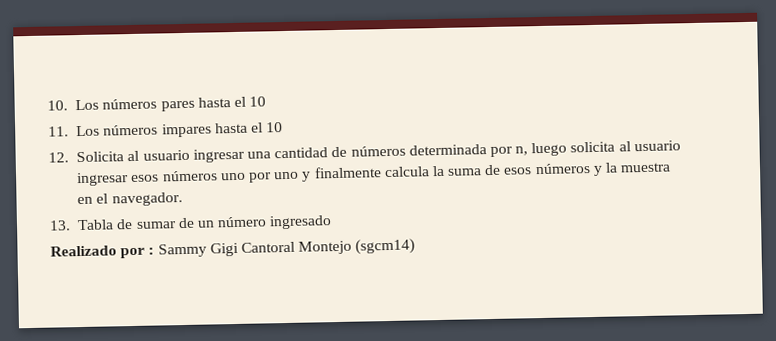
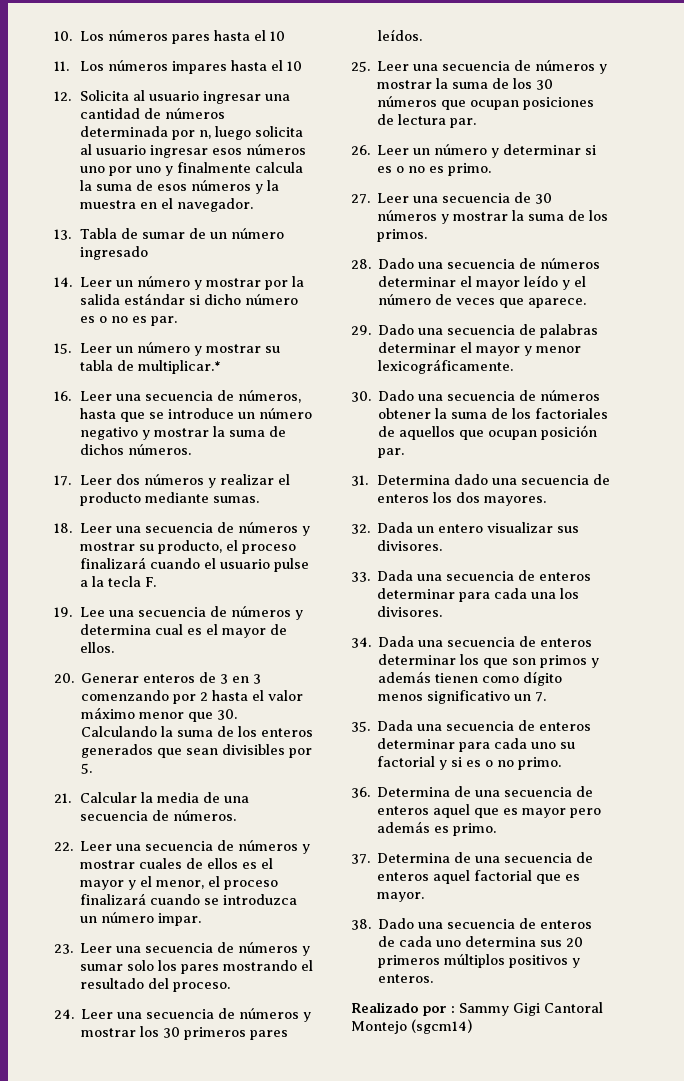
(333, 222) none -> [54,276,304,290] [79,293,298,305] [79,316,177,326] [54,342,280,356] [79,360,221,374] [54,390,301,403] [79,408,312,422] [79,426,286,440] [79,444,191,455] [54,474,290,488] [79,492,259,506] [54,522,310,536] [79,540,296,554] [79,557,309,572] [79,576,157,587] [54,606,303,620] [79,624,287,638] [79,642,114,653] [54,672,262,684] [81,690,304,704] [81,707,238,722] [81,726,314,737] [81,744,313,758] [81,763,93,774] [54,792,249,803] [79,810,236,821] [54,840,311,854] [80,858,274,869] [80,876,279,890] [80,893,298,905] [80,912,202,926] [54,942,311,956] [80,960,314,974] [80,978,231,992] [54,1008,312,1022] [81,1026,289,1040] [378,29,423,41] [351,60,608,74] [377,78,554,90] [377,96,595,110] [377,114,477,128] [351,144,597,158] [377,163,492,176] [351,192,553,204] [377,210,609,224] [377,229,428,242] [351,258,601,269] [378,275,587,290] [378,294,587,308] [351,324,599,338] [378,342,582,356] [378,359,514,374] [351,390,601,402] [378,408,609,419] [378,425,598,440] [378,448,405,458] [351,474,610,486] [376,492,546,506] [351,522,580,534] [377,540,443,551] [351,570,592,582] [377,588,580,602] [377,606,443,617] [351,636,593,648] [378,654,600,668] [378,671,563,686] [378,690,547,704] [351,720,592,732] [377,738,576,752] [377,756,562,770] [351,786,594,798] [377,804,602,818] [377,821,497,836] [351,852,594,864] [377,870,581,884] [377,892,425,902] [351,918,593,930] [378,936,584,947] [378,954,581,968] [378,974,434,983] // 14. Leer un número y mostrar por la salida estándar si dicho número es o no es par. // 15. Leer un número y mostrar su tabla de multiplicar.* // 16. Leer una secuencia de números, hasta que se introduce un número negativo y mostrar la suma de dichos números. // 17. Leer dos números y realizar el producto mediante sumas. // 18. Leer una secuencia de números y mostrar su producto, el proceso finalizará cuando el usuario pulse a la tecla F. // 19. Lee una secuencia de números y determina cual es el mayor de ellos. // 20. Generar enteros de 3 en 3 comenzando por 2 hasta el valor máximo menor que 30. Calculando la suma de los enteros generados que sean divisibles por 5. // 21. Calcular la media de una secuencia de números. // 22. Leer una secuencia de números y mostrar cuales de ellos es el mayor y el menor, el proceso finalizará cuando se introduzca un número impar. // 23. Leer una secuencia de números y sumar solo los pares mostrando el resultado del proceso. // 24. Leer una secuencia de números y mostrar los 30 primeros pares leídos. // 25. Leer una secuencia de números y mostrar la suma de los 30 números que ocupan posiciones de lectura par. // 26. Leer un número y determinar si es o no es primo. // 27. Leer una secuencia de 30 números y mostrar la suma de los primos. // 28. Dado una secuencia de números determinar el mayor leído y el número de veces que aparece. // 29. Dado una secuencia de palabras determinar el mayor y menor lexicográficamente. // 30. Dado una secuencia de números obtener la suma de los factoriales de aquellos que ocupan posición par. // 31. Determina dado una secuencia de enteros los dos mayores. // 32. Dada un entero visualizar sus divisores. // 33. Dada una secuencia de enteros determinar para cada una los divisores. // 34. Dada una secuencia de enteros determinar los que son primos y además tienen como dígito menos significativo un 7. // 35. Dada una secuencia de enteros determinar para cada uno su factorial y si es o no primo. // 36. Determina de una secuencia de enteros aquel que es mayor pero además es primo. // 37. Determina de una secuencia de enteros aquel factorial que es mayor. // 38. Dado una secuencia de enteros de cada uno determina sus 20 primeros múltiplos positivos y enteros.

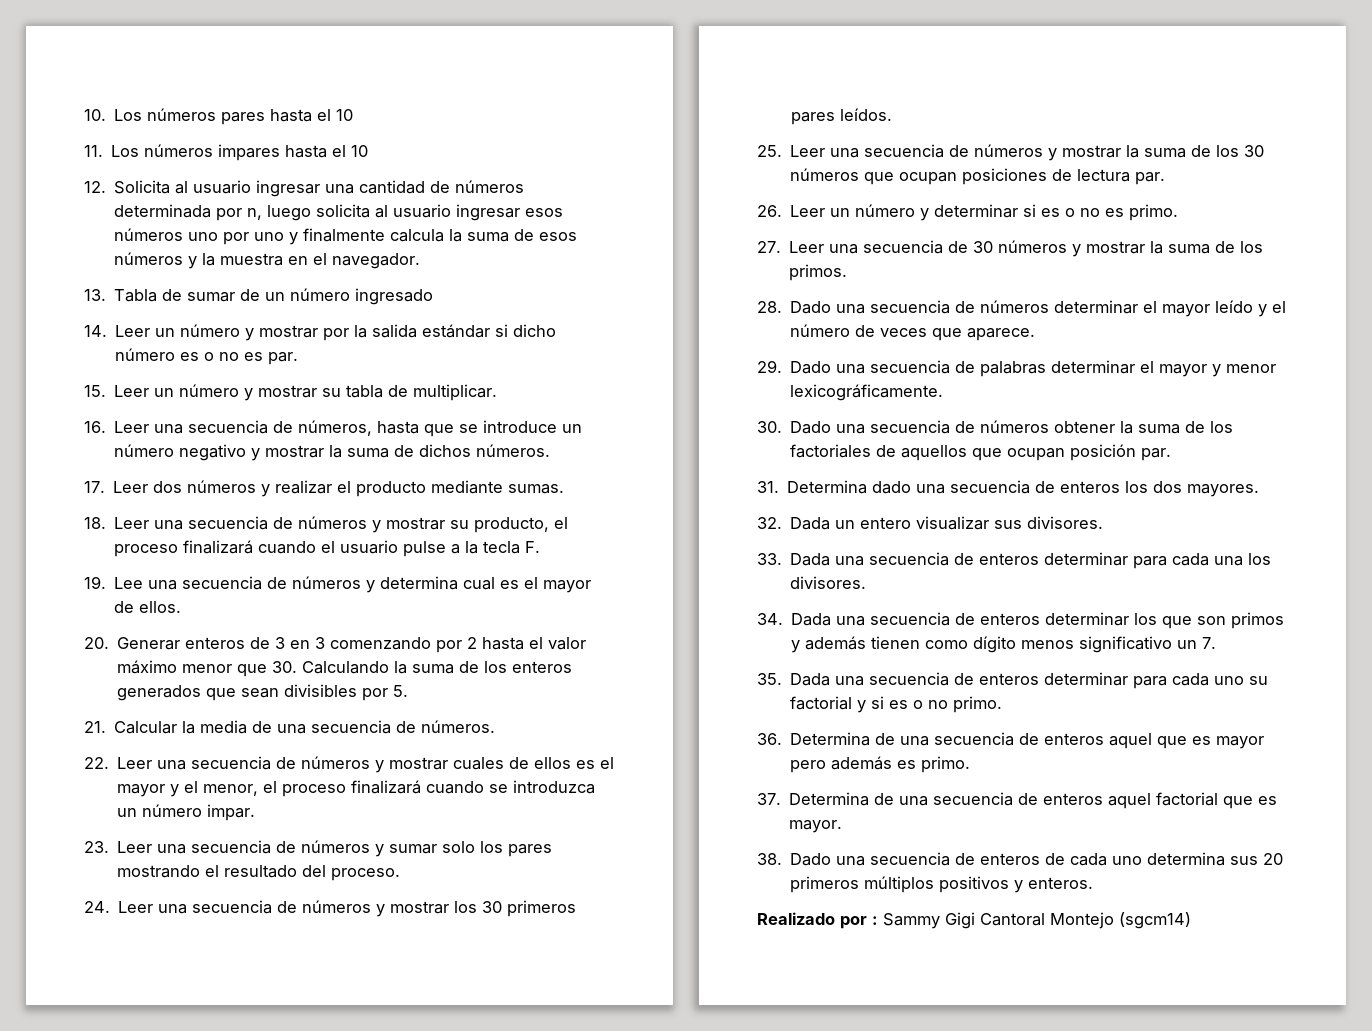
[137,360,221,374] multiplicar.* -> [413,384,498,401] multiplicar.

